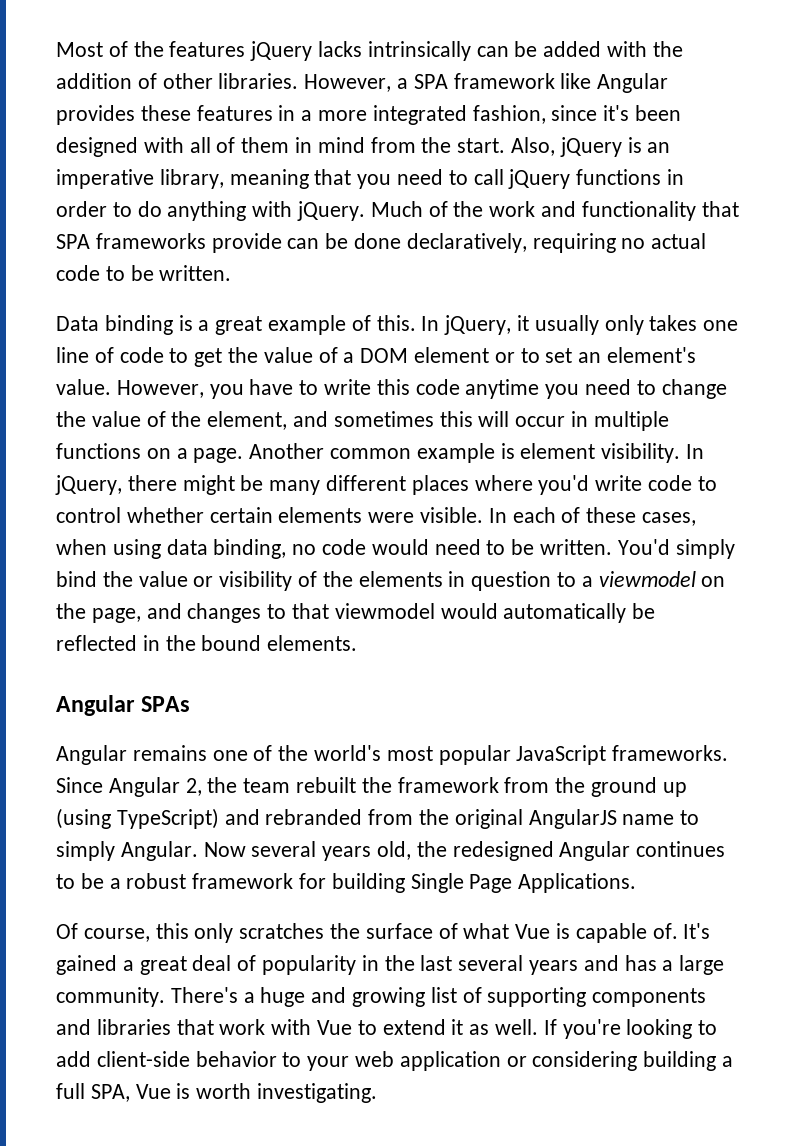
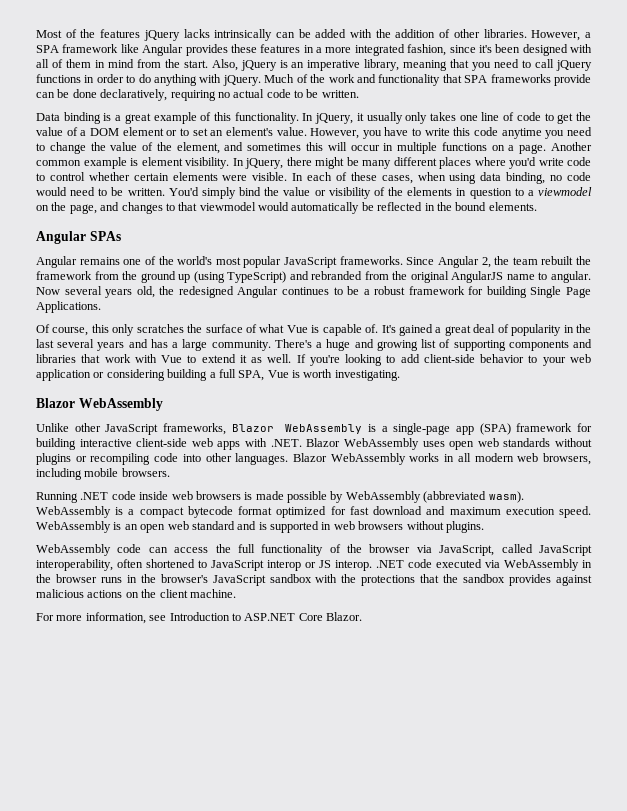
[376,315,416,331] this. -> [214,112,299,124] this functionality.
[56,841,198,861] simply Angular. -> [551,271,592,283] angular.
(378, 1093) none -> [36,398,163,411] [36,423,592,435] [36,438,593,450] [36,453,591,465] [36,468,170,480] [36,491,524,503] [36,506,591,518] [36,521,484,533] [36,544,592,556] [36,559,592,571] [36,574,592,586] [36,589,236,598] [36,612,362,624] // Blazor WebAssembly // Unlike other JavaScript frameworks, Blazor WebAssembly is a single-page app (SPA) framework for building interactive client-side web apps with .NET. Blazor WebAssembly uses open web standards without plugins or recompiling code into other languages. Blazor WebAssembly works in all modern web browsers, including mobile browsers. // Running .NET code inside web browsers is made possible by WebAssembly (abbreviated wasm). WebAssembly is a compact bytecode format optimized for fast download and maximum execution speed. WebAssembly is an open web standard and is supported in web browsers without plugins. // WebAssembly code can access the full functionality of the browser via JavaScript, called JavaScript interoperability, often shortened to JavaScript interop or JS interop. .NET code executed via WebAssembly in the browser runs in the browser's JavaScript sandbox with the protections that the sandbox provides against malicious actions on the client machine. // For more information, see Introduction to ASP.NET Core Blazor.

